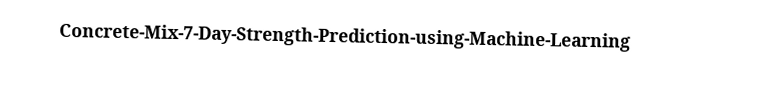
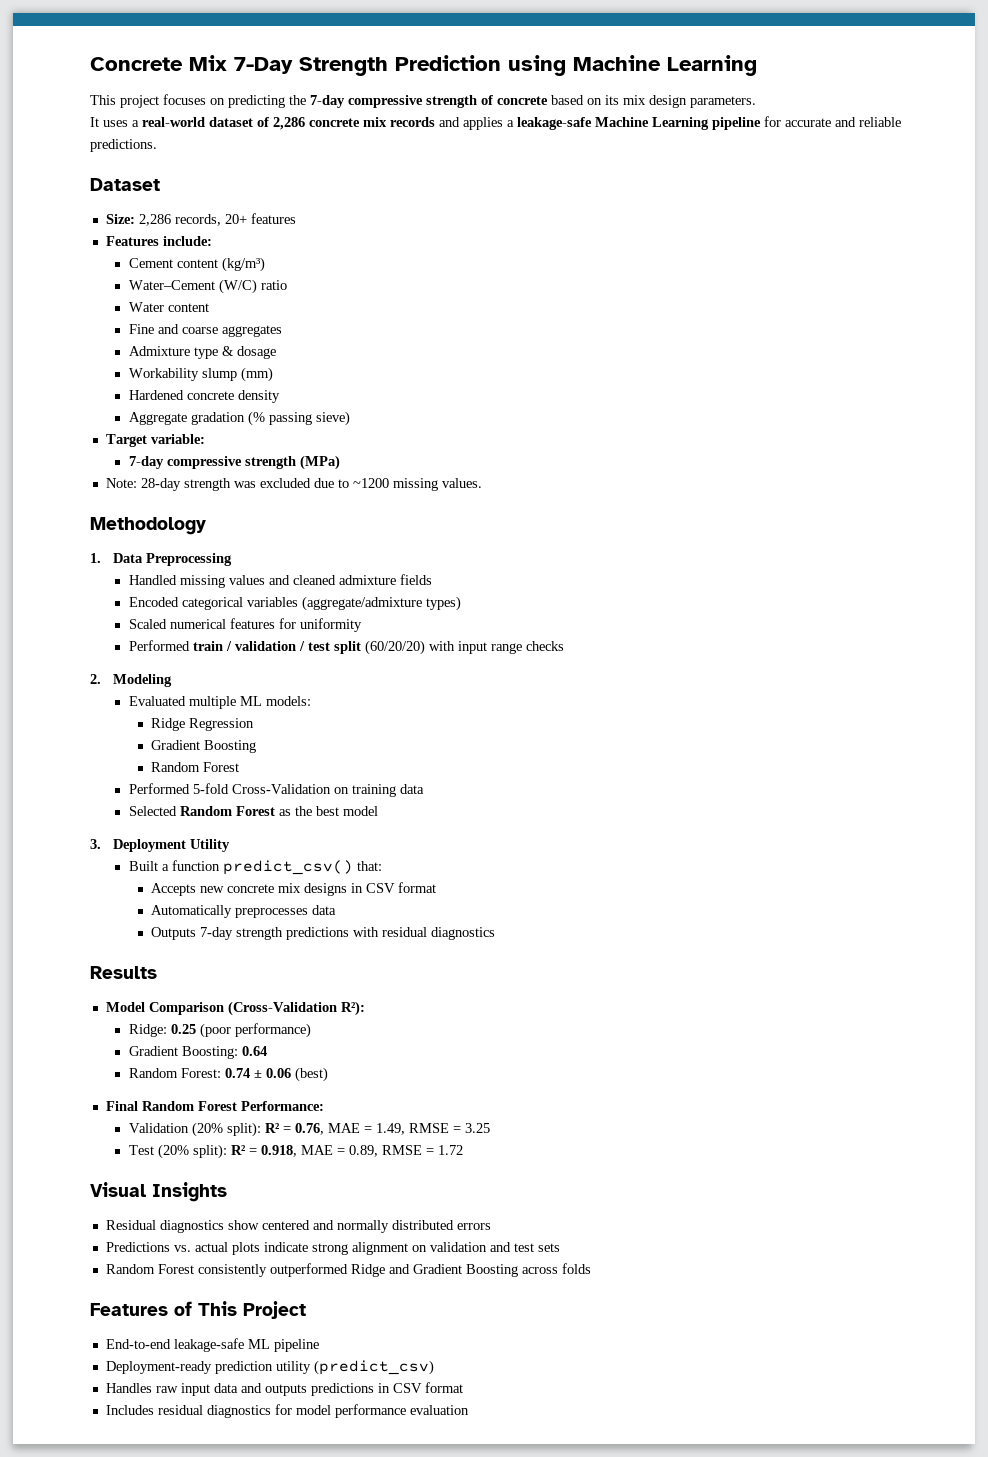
[59,22,631,52] Concrete-Mix-7-Day-Strength-Prediction-using-Machine-Learning -> [90,55,757,76] [90,94,756,108] [90,116,901,130] [90,139,157,152] [90,178,160,191] [105,213,296,226] [105,236,212,246] [128,257,265,272] [128,279,287,294] [128,302,209,312] [128,324,282,337] [128,346,276,359] [128,367,273,382] [128,390,280,403] [128,411,350,426] [105,434,205,447] [128,455,340,470] [105,478,482,491] [90,517,206,535] [90,553,232,566] [128,574,432,588] [128,596,461,611] [128,618,362,632] [128,640,564,655] [90,674,172,687] [128,696,311,709] [151,718,255,731] [151,740,257,753] [151,762,240,772] [128,783,424,797] [128,806,378,816] [90,839,230,852] [128,860,382,875] [151,882,437,896] [151,905,337,918] [151,927,496,940] [90,966,157,979] [105,1001,365,1016] [128,1023,311,1038] [128,1046,267,1059] [128,1067,328,1082] [105,1101,324,1111] [128,1122,490,1137] [128,1144,463,1159] [90,1182,227,1202] [105,1220,491,1233] [105,1242,560,1255] [105,1263,591,1277] [90,1301,306,1319] [105,1338,319,1352] [105,1360,434,1375] [105,1382,463,1396] [105,1404,469,1418] Concrete Mix 7-Day Strength Prediction using Machine Learning // This project focuses on predicting the 7-day compressive strength of concrete based on its mix design parameters. // It uses a real-world dataset of 2,286 concrete mix records and applies a leakage-safe Machine Learning pipeline for accurate and reliable predictions. // Dataset // Size: 2,286 records, 20+ features // Features include: // Cement content (kg/m³) // Water–Cement (W/C) ratio // Water content // Fine and coarse aggregates // Admixture type & dosage // Workability slump (mm) // Hardened concrete density // Aggregate gradation (% passing sieve) // Target variable: // 7-day compressive strength (MPa) // Note: 28-day strength was excluded due to ~1200 missing values. // Methodology // 1. Data Preprocessing // Handled missing values and cleaned admixture fields // Encoded categorical variables (aggregate/admixture types) // Scaled numerical features for uniformity // Performed train / validation / test split (60/20/20) with input range checks // 2. Modeling // Evaluated multiple ML models: // Ridge Regression // Gradient Boosting // Random Forest // Performed 5-fold Cross-Validation on training data // Selected Random Forest as the best model // 3. Deployment Utility // Built a function predict_csv() that: // Accepts new concrete mix designs in CSV format // Automatically preprocesses data // Outputs 7-day strength predictions with residual diagnostics // Results // Model Comparison (Cross-Validation R²): // Ridge: 0.25 (poor performance) // Gradient Boosting: 0.64 // Random Forest: 0.74 ± 0.06 (best) // Final Random Forest Performance: // Validation (20% split): R² = 0.76, MAE = 1.49, RMSE = 3.25 // Test (20% split): R² = 0.918, MAE = 0.89, RMSE = 1.72 // Visual Insights // Residual diagnostics show centered and normally distributed errors // Predictions vs. actual plots indicate strong alignment on validation and test sets // Random Forest consistently outperformed Ridge and Gradient Boosting across folds // Features of This Project // End-to-end leakage-safe ML pipeline // Deployment-ready prediction utility (predict_csv) // Handles raw input data and outputs predictions in CSV format // Includes residual diagnostics for model performance evaluation

